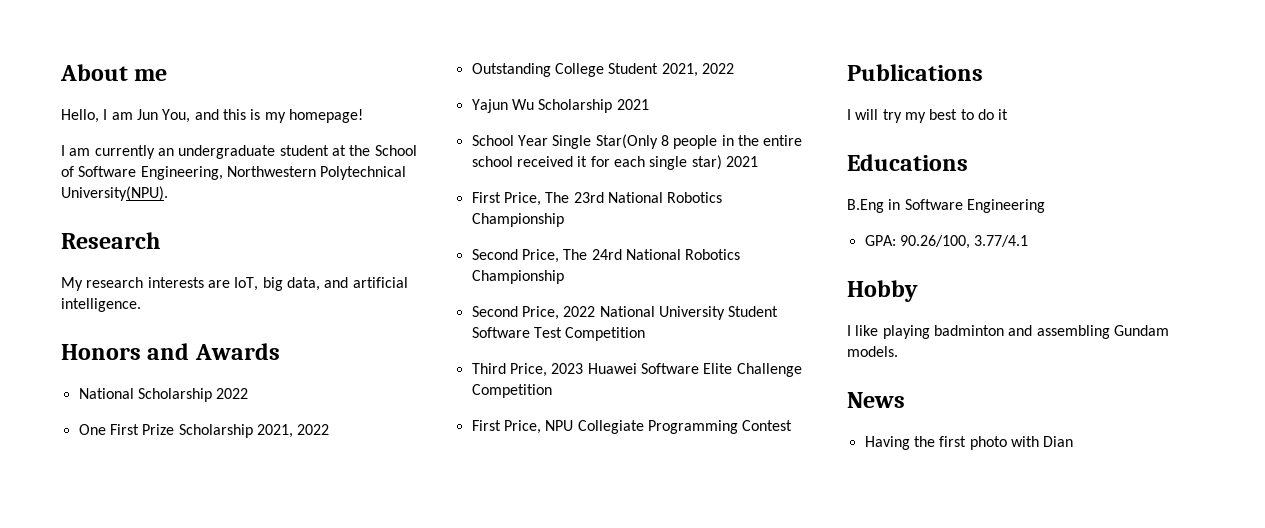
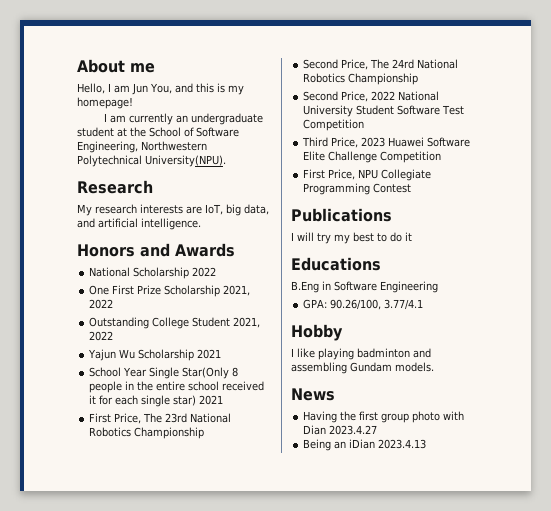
(967, 441) none -> [381,413,410,423] group
(1074, 441) none -> [329,425,378,435] [303,439,427,451] 2023.4.27 // Being an iDian 2023.4.13

